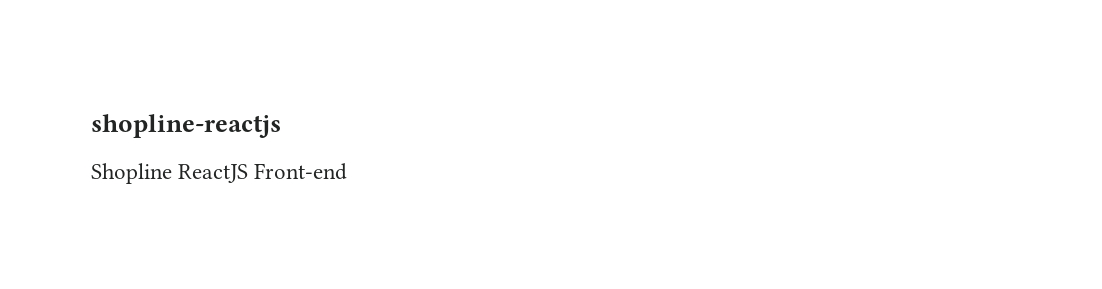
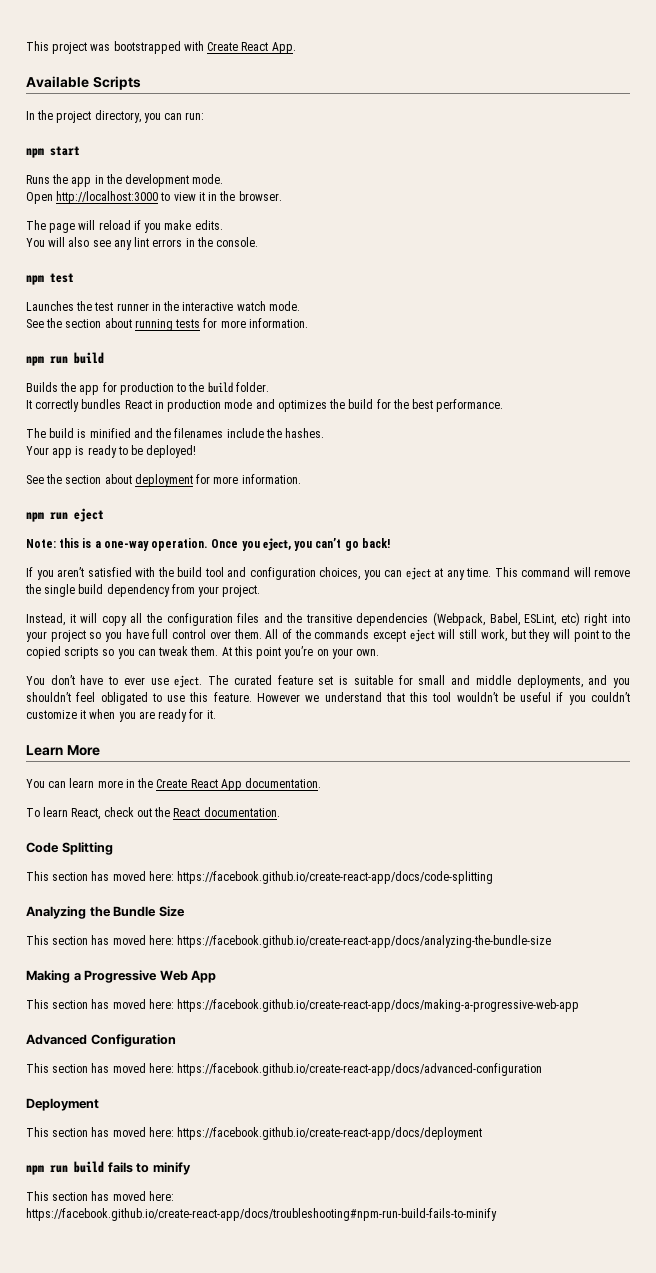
[91,114,281,138] [91,163,348,184] shopline-reactjs // Shopline ReactJS Front-end -> [26,41,296,54] [26,76,141,90] [26,110,205,123] [26,146,80,158] [26,174,224,187] [26,191,282,204] [26,220,223,233] [26,237,259,250] [26,273,74,285] [26,301,300,311] [26,318,308,331] [26,352,104,366] [26,382,269,395] [26,399,504,412] [26,428,325,438] [26,445,197,458] [26,474,301,487] [26,508,104,522] [26,538,390,551] [26,567,630,580] [25,584,261,597] [26,612,630,626] [26,629,630,642] [26,646,380,659] [26,675,630,688] [26,692,630,705] [26,709,216,722] [26,745,100,756] [26,778,322,791] [26,807,280,820] [26,842,113,855] [26,871,494,884] [26,906,185,919] [26,935,552,948] [26,970,217,983] [26,999,580,1012] [26,1034,176,1047] [26,1063,543,1076] [26,1098,99,1111] [26,1127,483,1140] [26,1161,191,1175] [26,1191,174,1201] [26,1208,497,1221] This project was bootstrapped with Create React App. // Available Scripts // In the project directory, you can run: // npm start // Runs the app in the development mode. // Open http://localhost:3000 to view it in the browser. // The page will reload if you make edits. // You will also see any lint errors in the console. // npm test // Launches the test runner in the interactive watch mode. // See the section about running tests for more information. // npm run build // Builds the app for production to the build folder. // It correctly bundles React in production mode and optimizes the build for the best performance. // The build is minified and the filenames include the hashes. // Your app is ready to be deployed! // See the section about deployment for more information. // npm run eject // Note: this is a one-way operation. Once you eject, you can’t go back! // If you aren’t satisfied with the build tool and configuration choices, you can eject at any time. This command will remove the single build dependency from your project. // Instead, it will copy all the configuration files and the transitive dependencies (Webpack, Babel, ESLint, etc) right into your project so you have full control over them. All of the commands except eject will still work, but they will point to the copied scripts so you can tweak them. At this point you’re on your own. // You don’t have to ever use eject. The curated feature set is suitable for small and middle deployments, and you shouldn’t feel obligated to use this feature. However we understand that this tool wouldn’t be useful if you couldn’t customize it when you are ready for it. // Learn More // You can learn more in the Create React App documentation. // To learn React, check out the React documentation. // Code Splitting // This section has moved here: https://facebook.github.io/create-react-app/docs/code-splitting // Analyzing the Bundle Size // This section has moved here: https://facebook.github.io/create-react-app/docs/analyzing-the-bundle-size // Making a Progressive Web App // This section has moved here: https://facebook.github.io/create-react-app/docs/making-a-progressive-web-app // Advanced Configuration // This section has moved here: https://facebook.github.io/create-react-app/docs/advanced-configuration // Deployment // This section has moved here: https://facebook.github.io/create-react-app/docs/deployment // npm run build fails to minify // This section has moved here: https://facebook.github.io/create-react-app/docs/troubleshooting#npm-run-build-fails-to-minify

